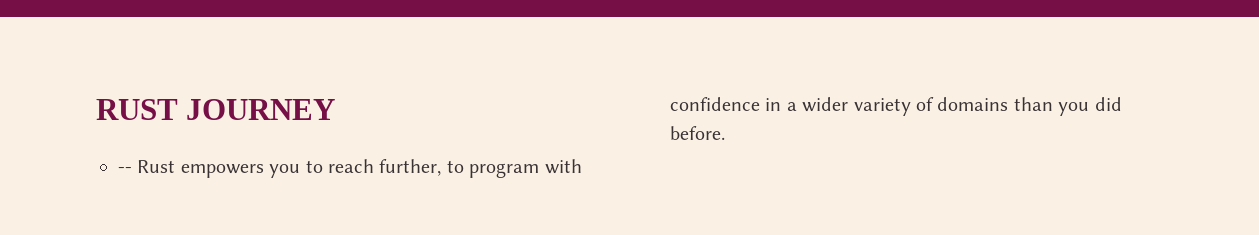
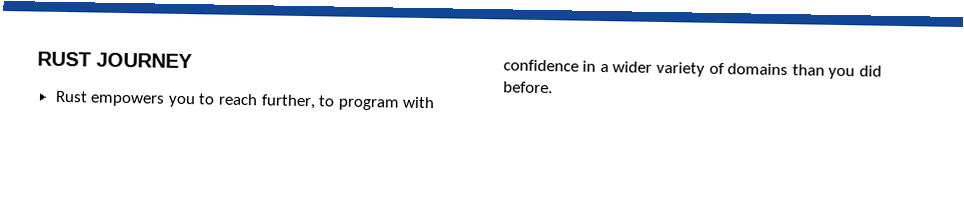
[118,167,132,173] -- -> (193, 60) none

